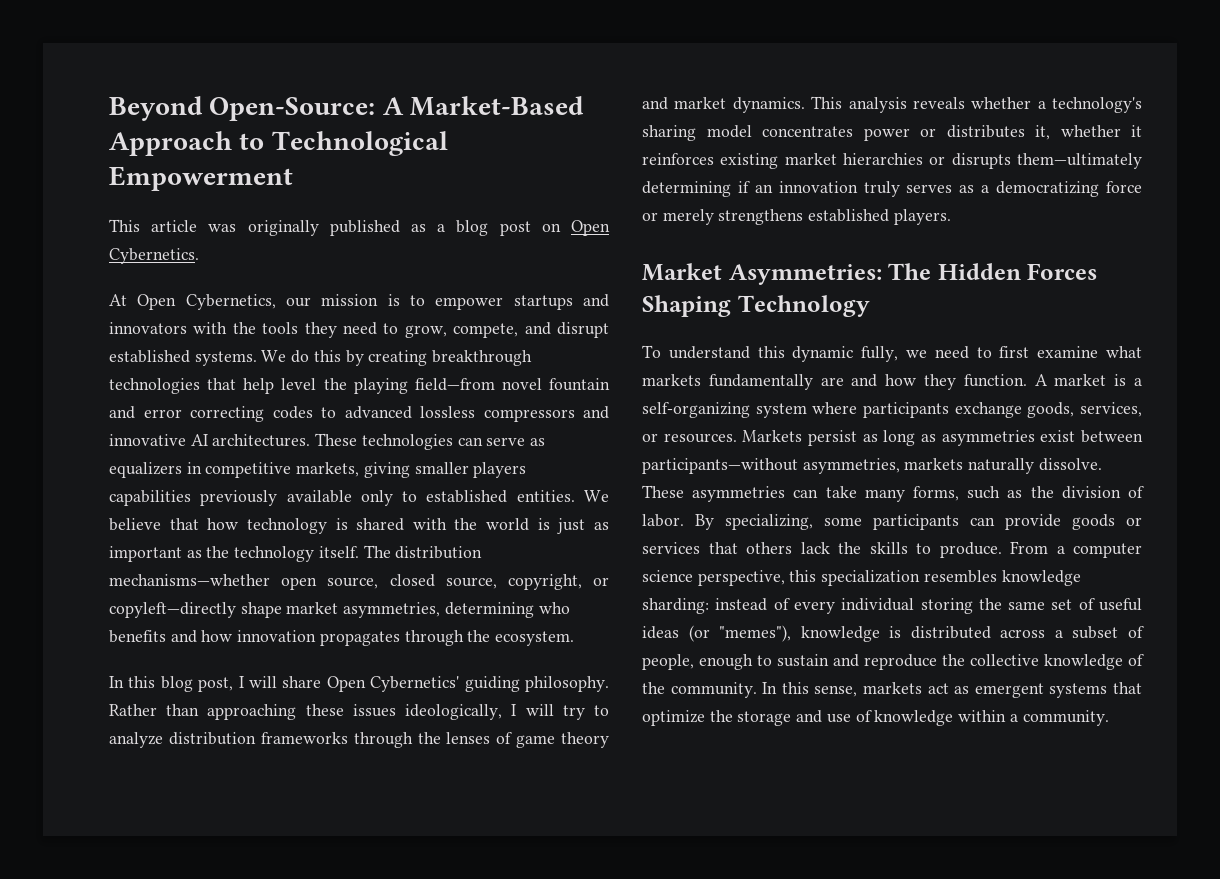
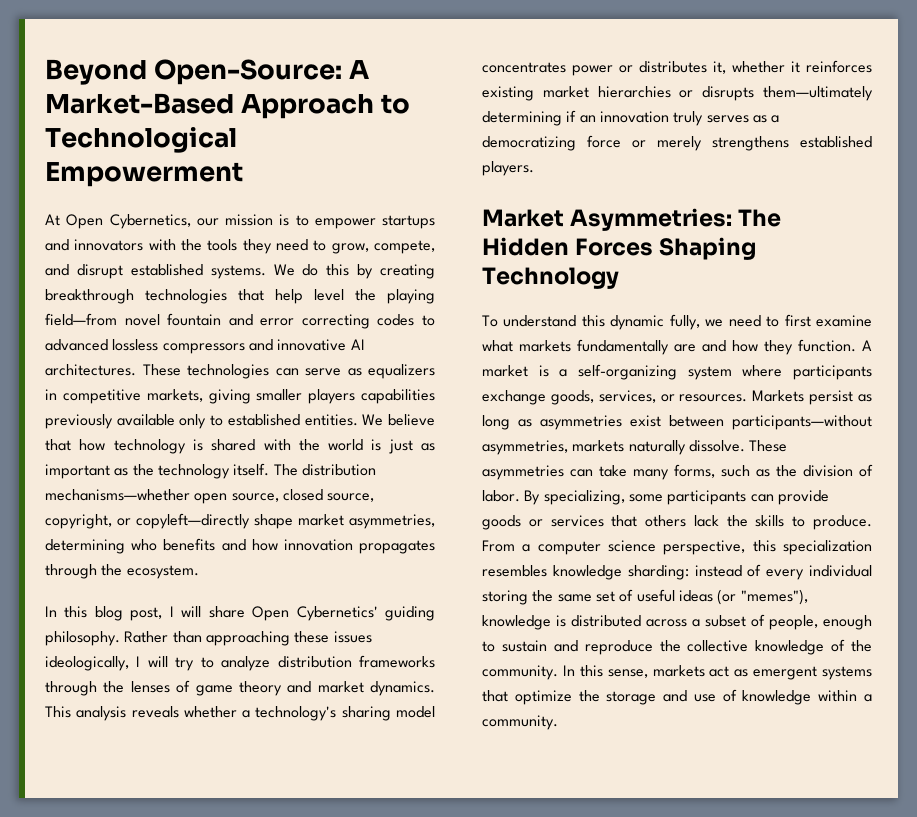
[109,219,610,236] [109,248,199,264] // This article was originally published as a blog post on Open Cybernetics. -> (243, 174) none

